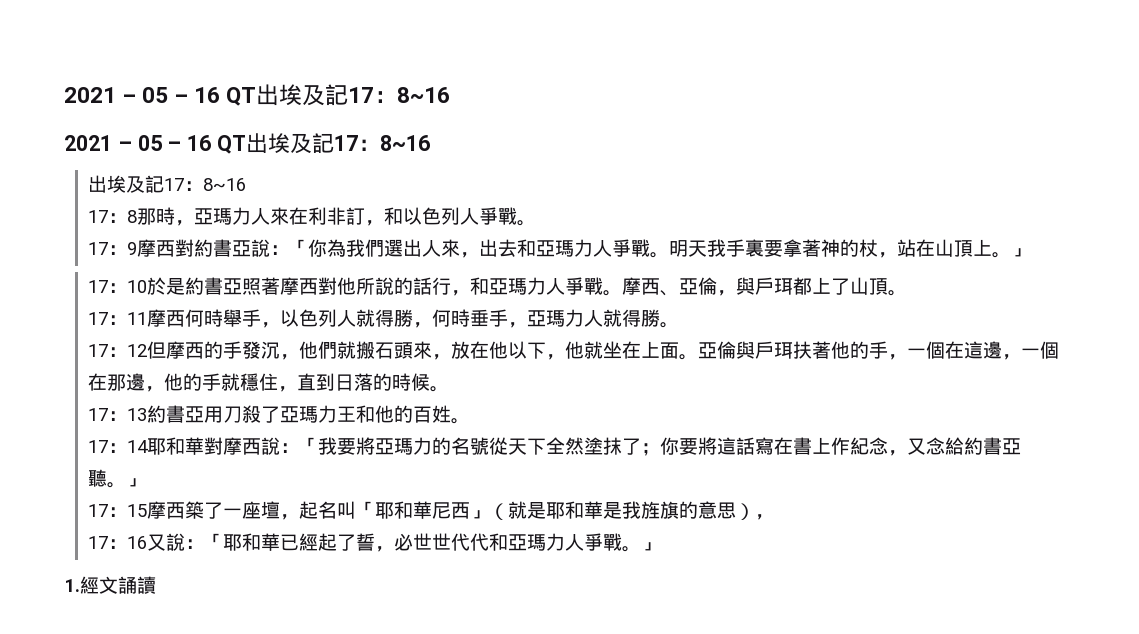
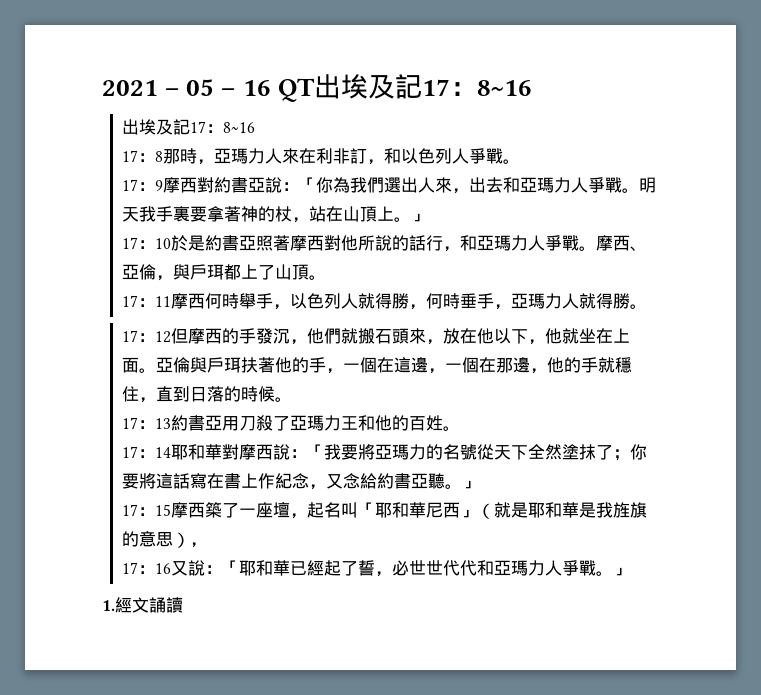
[64,133,431,154] // 2021 – 05 – 16 QT出埃及記17：8~16 -> (532, 88) none

